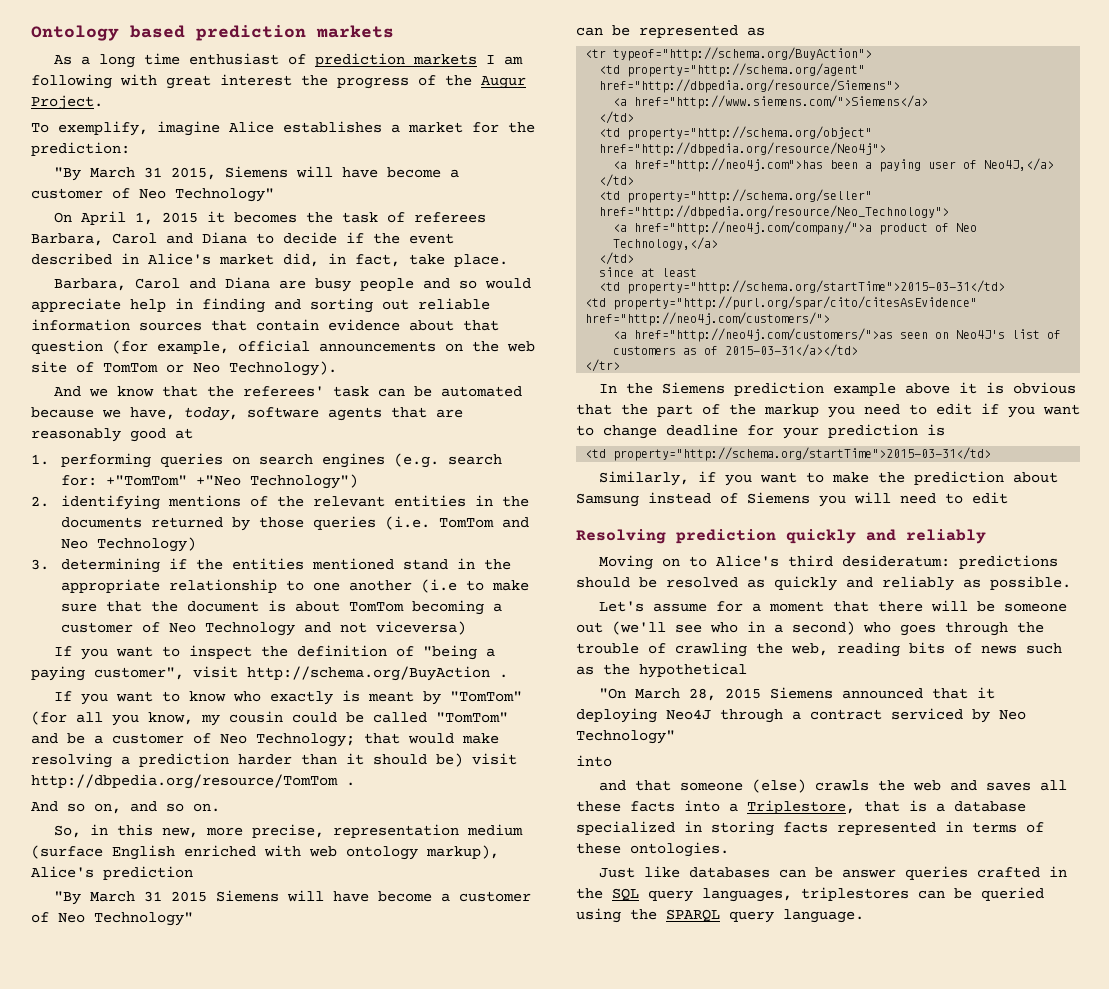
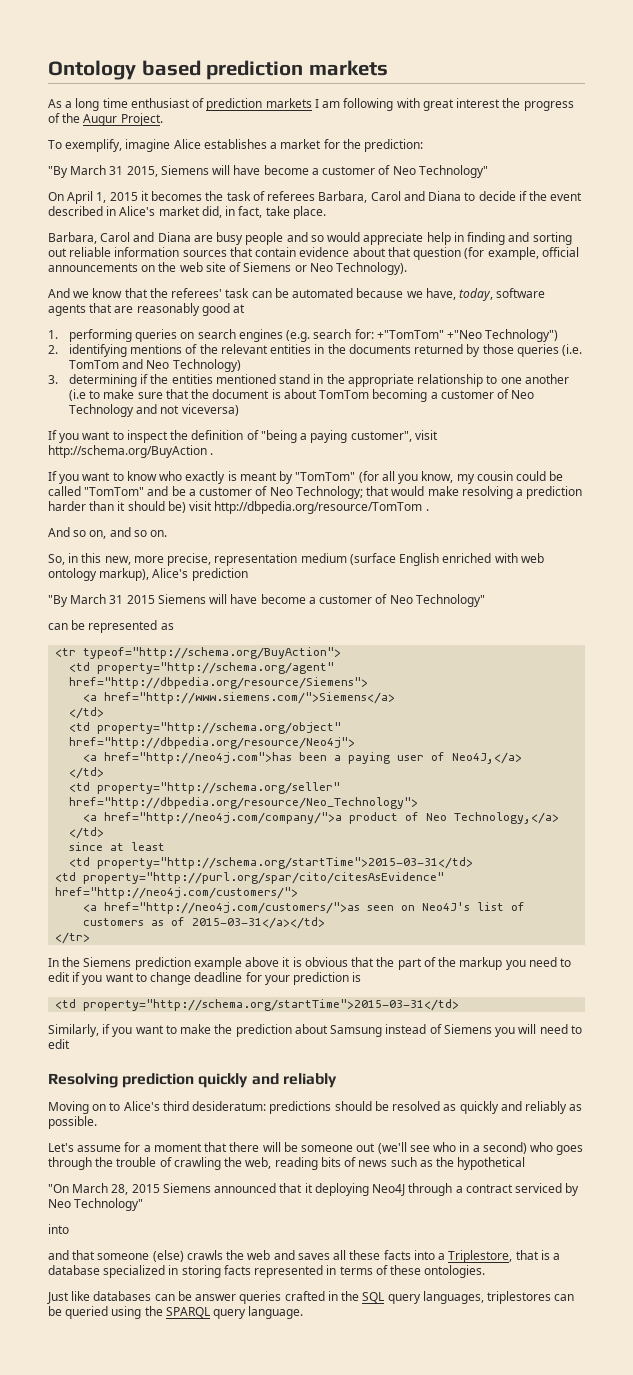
[103,363,158,373] TomTom -> [243,262,292,272] Siemens

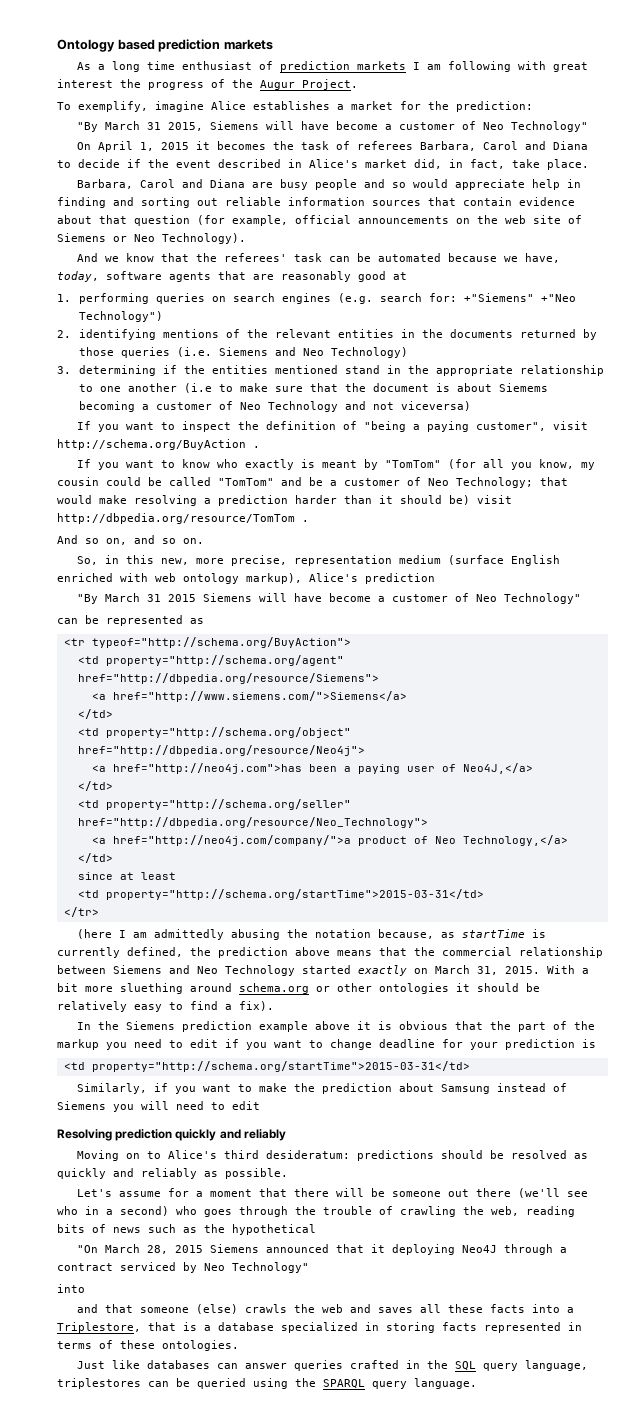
[376,330,444,339] +"TomTom" -> [463,293,534,302] +"Siemens"
[68,360,119,369] TomTom -> [218,347,268,356] Siemens
[319,390,370,399] TomTom -> [498,383,548,392] Siemems
[55,872,445,884] [55,887,299,899] [83,902,526,914] [83,917,326,929] [55,932,91,944] <td property="http://purl.org/spar/cito/citesAsEvidence" href="http://neo4j.com/customers/"> // <a href="http://neo4j.com/customers/">as seen on Neo4J's list of customers as of 2015-03-31</a></td> // </tr> -> [63,907,99,917] [76,929,546,940] [57,947,603,958] [57,965,589,976] [57,983,540,994] [57,1001,274,1012] </tr> // (here I am admittedly abusing the notation because, as startTime is currently defined, the prediction above means that the commercial relationship between Siemens and Neo Technology started exactly on March 31, 2015. With a bit more sluething around schema.org or other ontologies it should be relatively easy to find a fix).
(376, 1147) none -> [475,1188,511,1197] there
[177,1291,192,1301] be -> (238, 1366) none
[422,1291,484,1304] languages, -> [524,1360,588,1371] language,

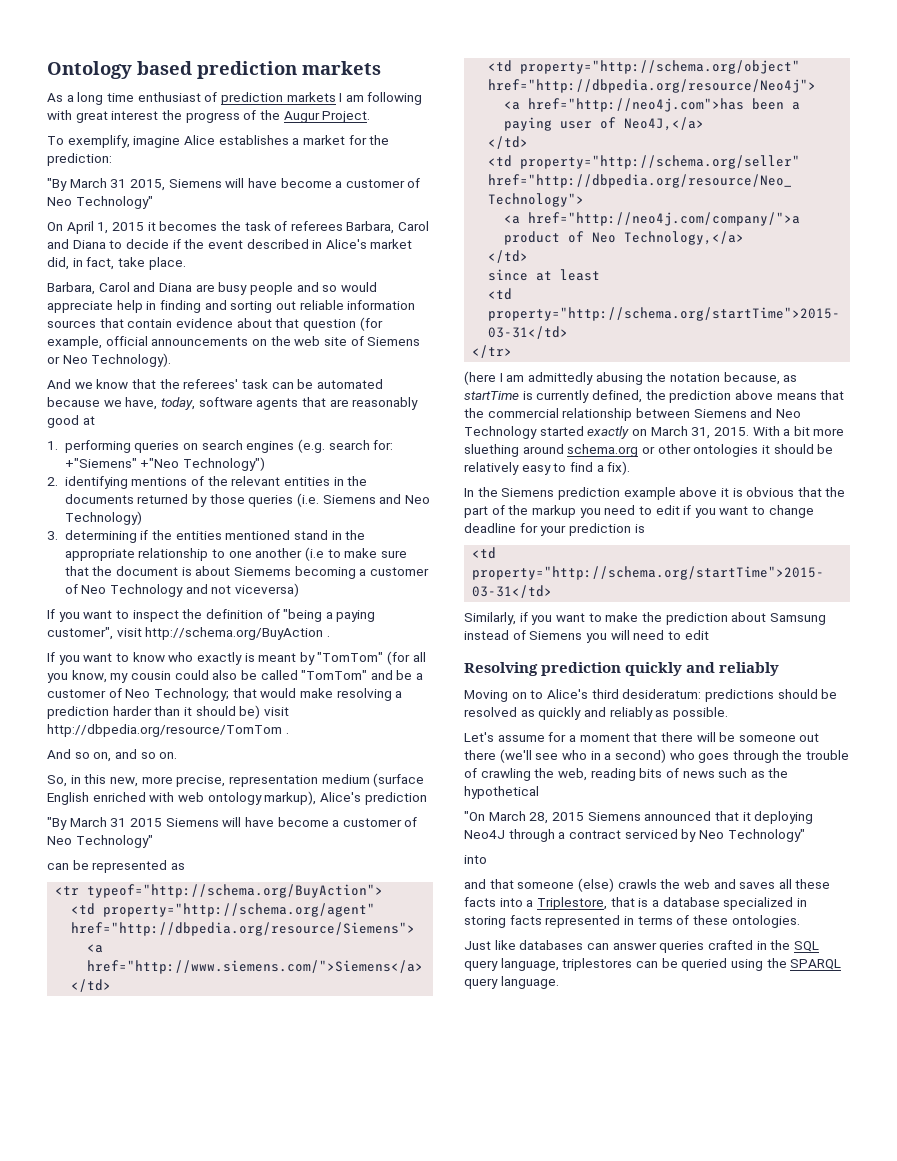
(141, 481) none -> [212,670,238,680] also

